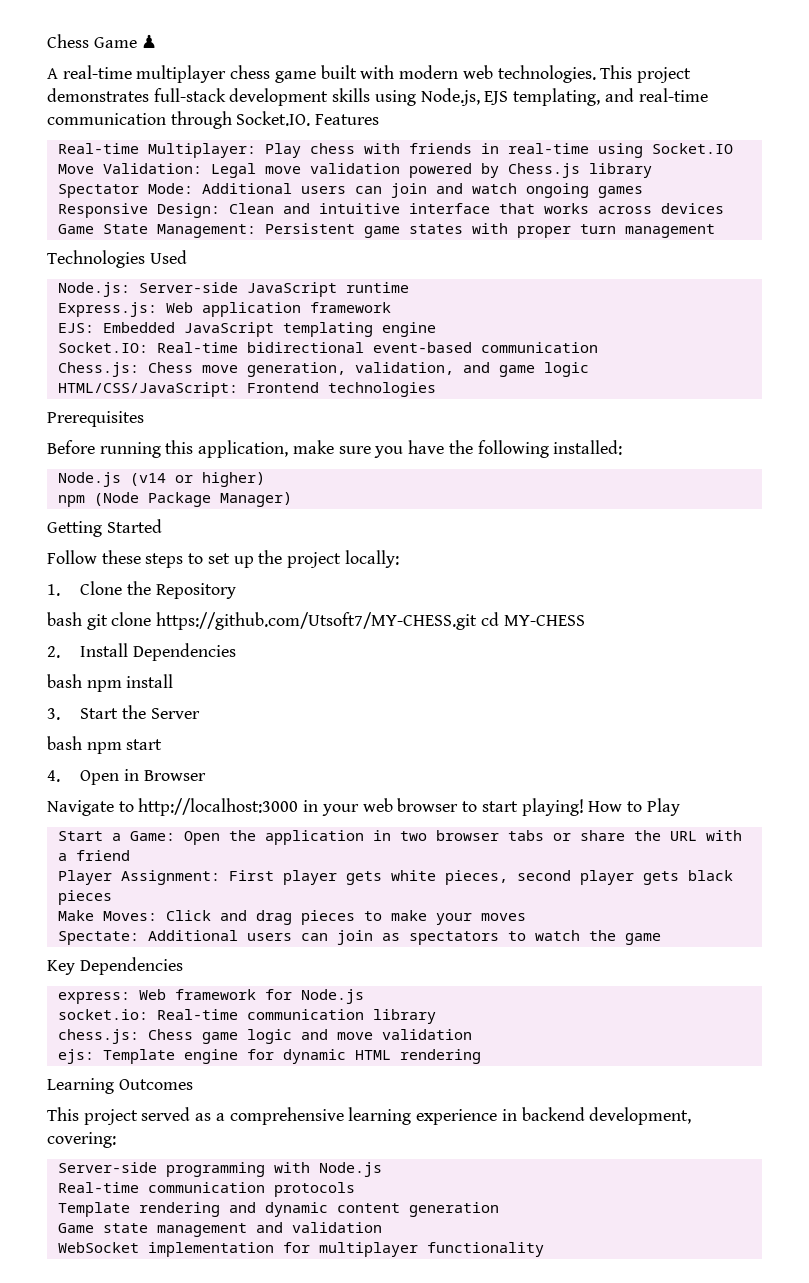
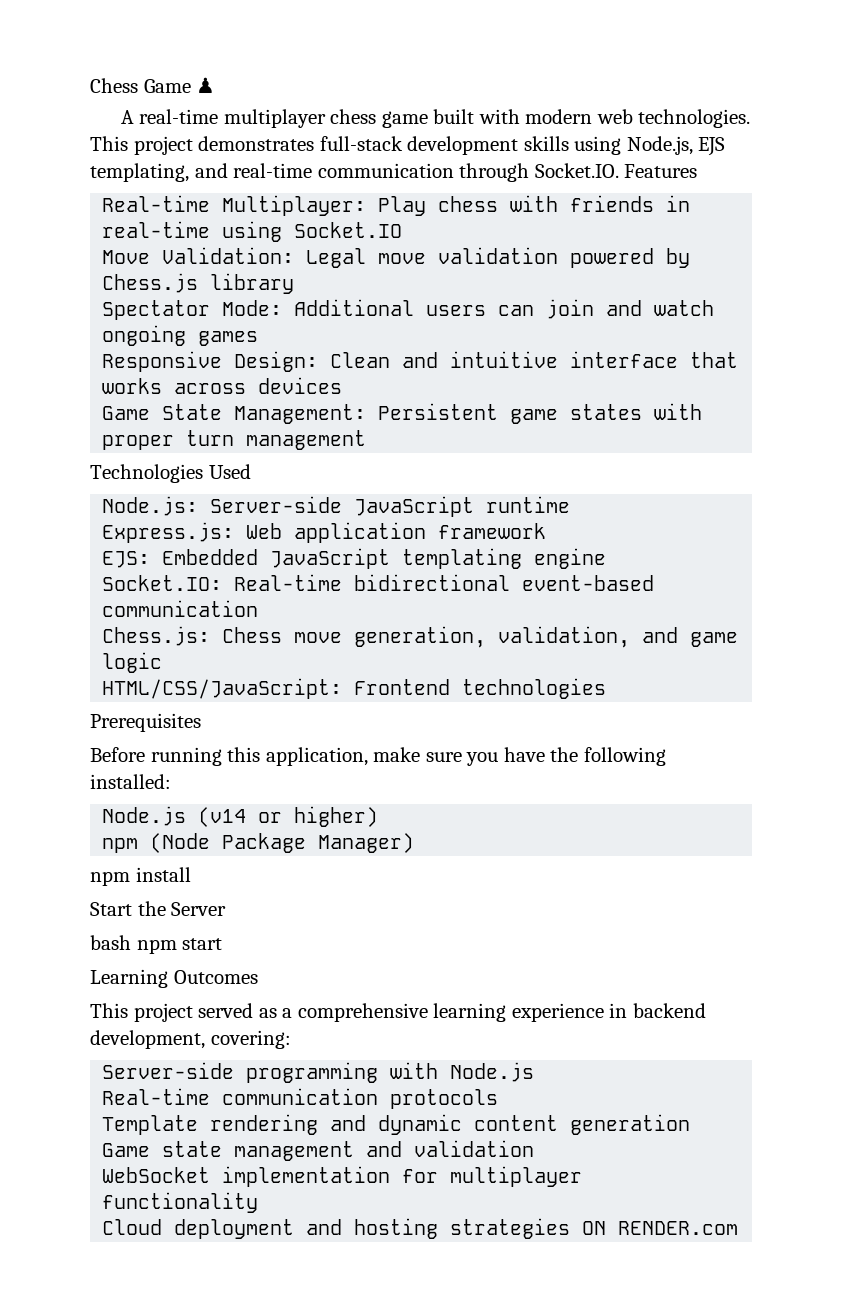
[47,519,162,537] [47,550,399,568] [47,581,236,599] [47,612,585,630] [47,643,237,661] [47,674,82,688] Getting Started // Follow these steps to set up the project locally: // 1. Clone the Repository // bash git clone https://github.com/Utsoft7/MY-CHESS.git cd MY-CHESS // 2. Install Dependencies // bash -> (415, 843) none
[47,708,60,720] 3. -> (191, 874) none
[47,769,206,785] [47,798,680,816] [57,830,742,845] [57,850,130,861] [57,870,733,885] [57,890,112,905] [57,910,526,925] [57,930,661,945] [47,957,183,975] [57,989,364,1004] [57,1009,436,1024] [57,1029,472,1044] [57,1049,481,1064] // 4. Open in Browser // Navigate to http://localhost:3000 in your web browser to start playing! How to Play // Start a Game: Open the application in two browser tabs or share the URL with a friend // Player Assignment: First player gets white pieces, second player gets black pieces // Make Moves: Click and drag pieces to make your moves // Spectate: Additional users can join as spectators to watch the game // Key Dependencies // express: Web framework for Node.js // socket.io: Real-time communication library // chess.js: Chess game logic and move validation // ejs: Template engine for dynamic HTML rendering -> (223, 944) none
(544, 1249) none -> [102,1218,739,1239] // Cloud deployment and hosting strategies ON RENDER.com

